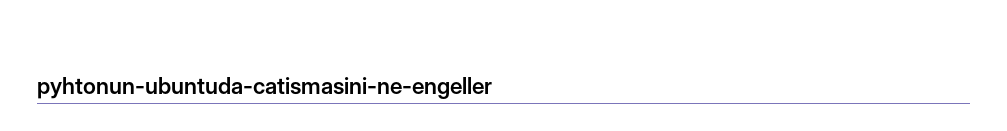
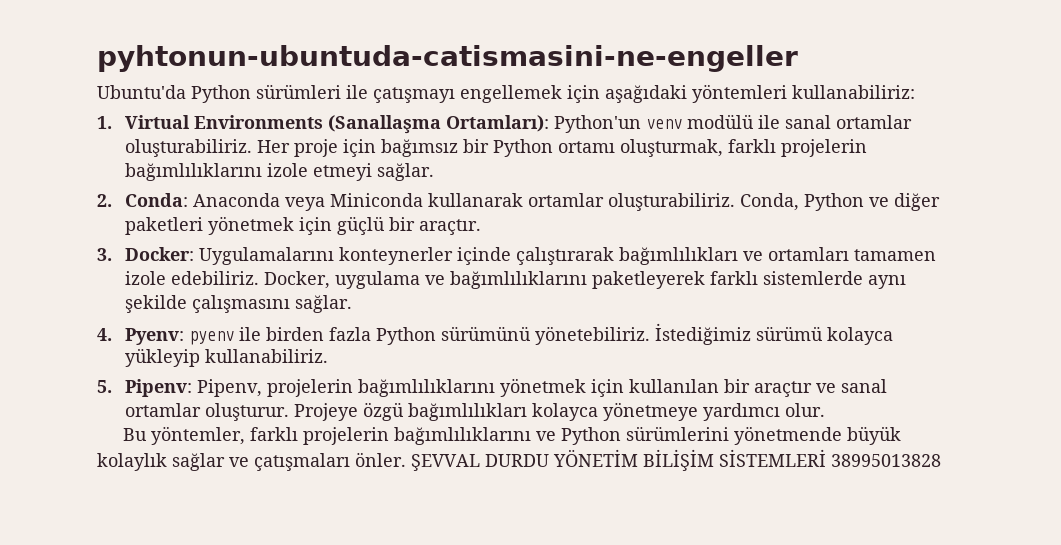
(492, 88) none -> [97,84,915,103] [97,114,913,134] [125,139,868,157] [125,163,435,181] [97,193,941,211] [125,216,482,235] [97,247,937,265] [125,271,907,289] [125,295,353,313] [97,323,894,345] [125,348,329,367] [97,378,888,397] [125,402,826,421] [123,426,902,445] [97,449,941,471] // Ubuntu'da Python sürümleri ile çatışmayı engellemek için aşağıdaki yöntemleri kullanabiliriz: // 1. Virtual Environments (Sanallaşma Ortamları): Python'un venv modülü ile sanal ortamlar oluşturabiliriz. Her proje için bağımsız bir Python ortamı oluşturmak, farklı projelerin bağımlılıklarını izole etmeyi sağlar. // 2. Conda: Anaconda veya Miniconda kullanarak ortamlar oluşturabiliriz. Conda, Python ve diğer paketleri yönetmek için güçlü bir araçtır. // 3. Docker: Uygulamalarını konteynerler içinde çalıştırarak bağımlılıkları ve ortamları tamamen izole edebiliriz. Docker, uygulama ve bağımlılıklarını paketleyerek farklı sistemlerde aynı şekilde çalışmasını sağlar. // 4. Pyenv: pyenv ile birden fazla Python sürümünü yönetebiliriz. İstediğimiz sürümü kolayca yükleyip kullanabiliriz. // 5. Pipenv: Pipenv, projelerin bağımlılıklarını yönetmek için kullanılan bir araçtır ve sanal ortamlar oluşturur. Projeye özgü bağımlılıkları kolayca yönetmeye yardımcı olur. // Bu yöntemler, farklı projelerin bağımlılıklarını ve Python sürümlerini yönetmende büyük kolaylık sağlar ve çatışmaları önler. ŞEVVAL DURDU YÖNETİM BİLİŞİM SİSTEMLERİ 38995013828

